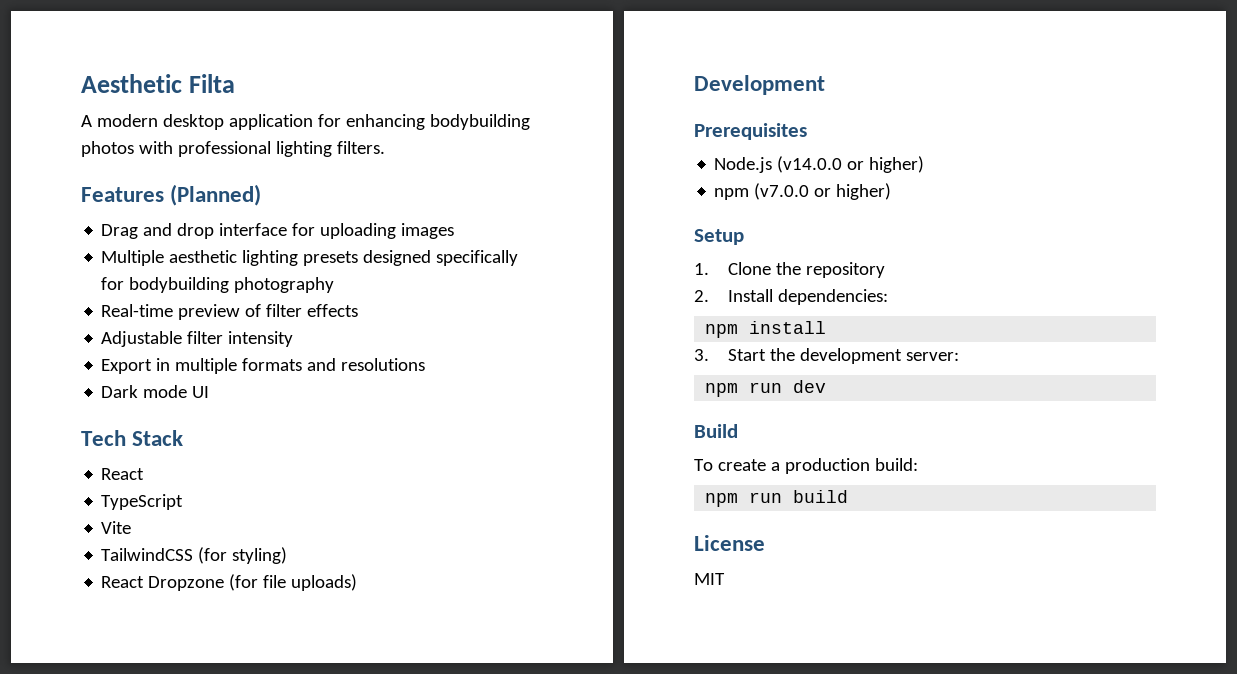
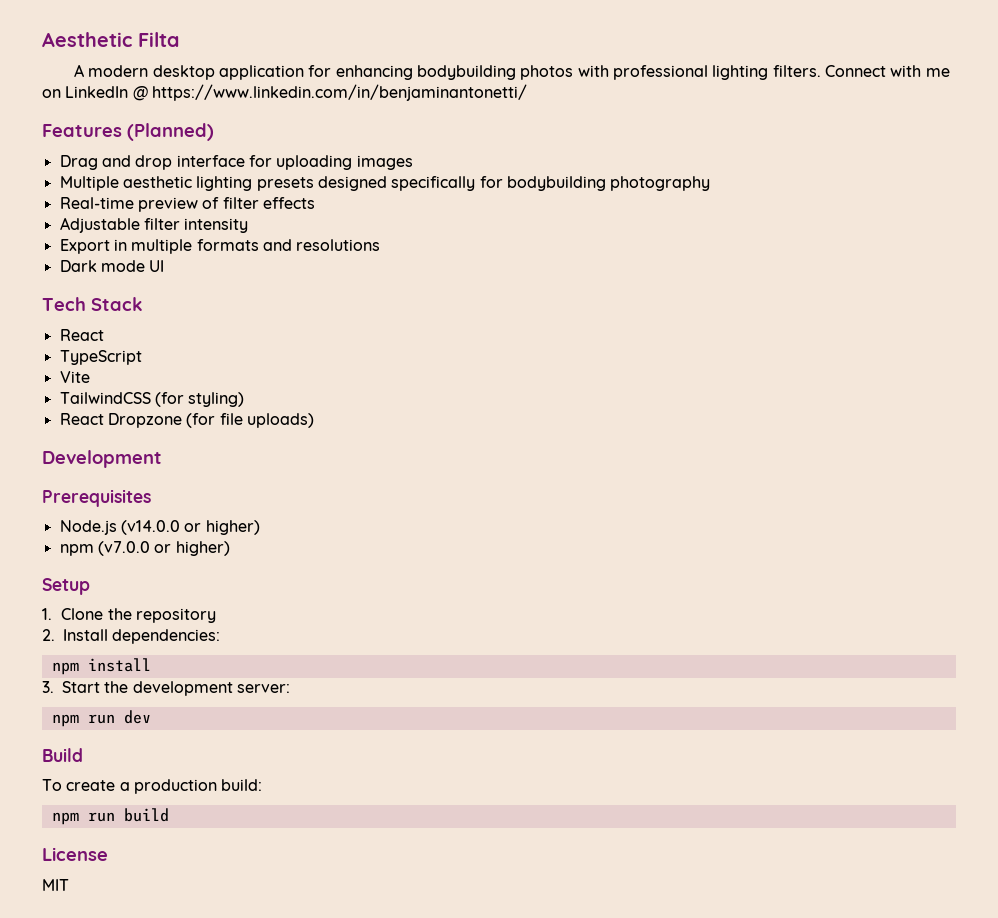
(385, 147) none -> [824,65,950,77] [42,84,527,101] Connect with me on LinkedIn @ https://www.linkedin.com/in/benjaminantonetti/

